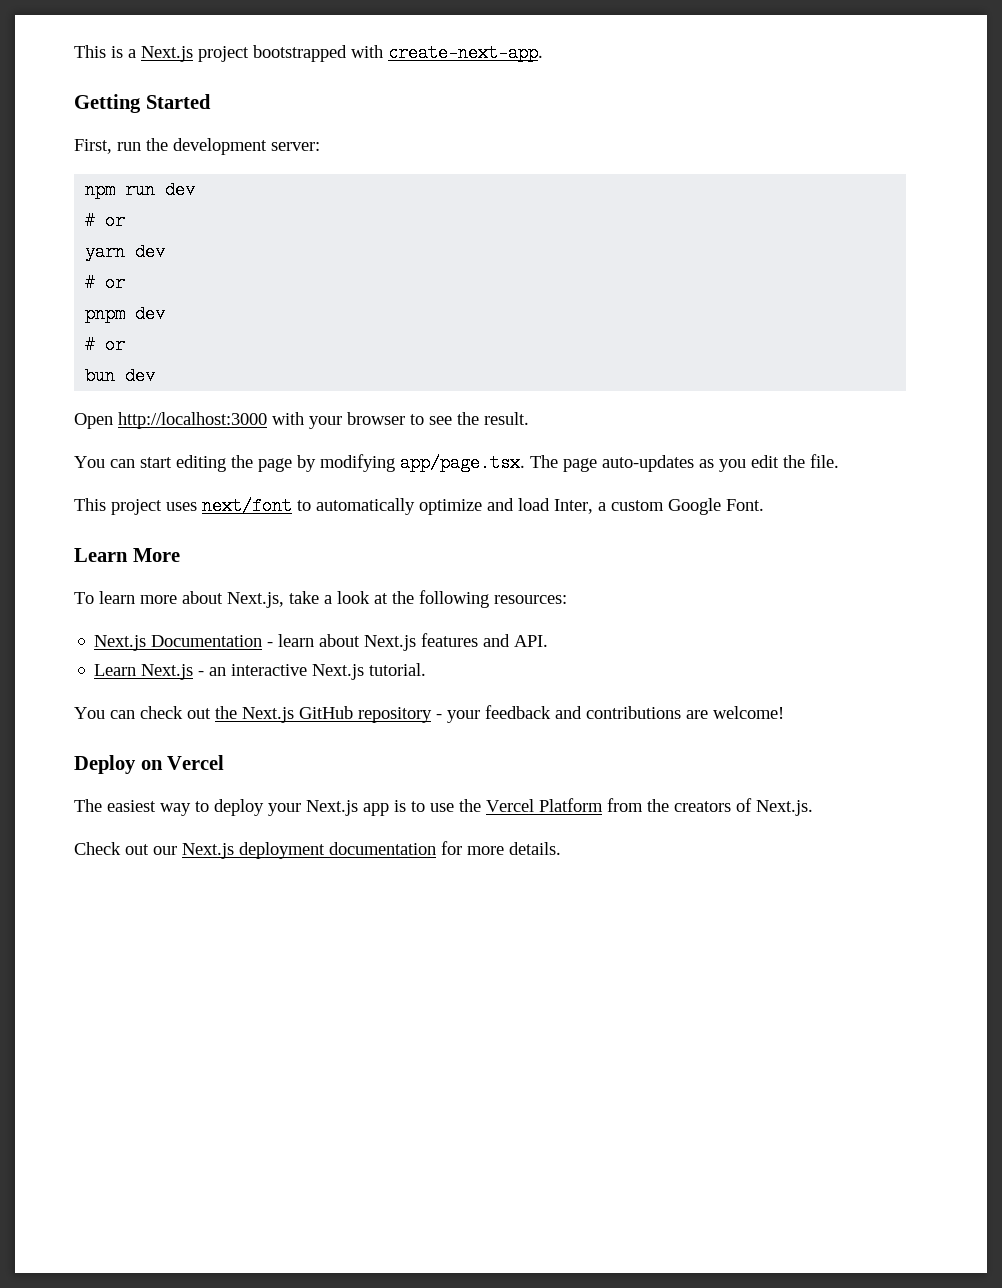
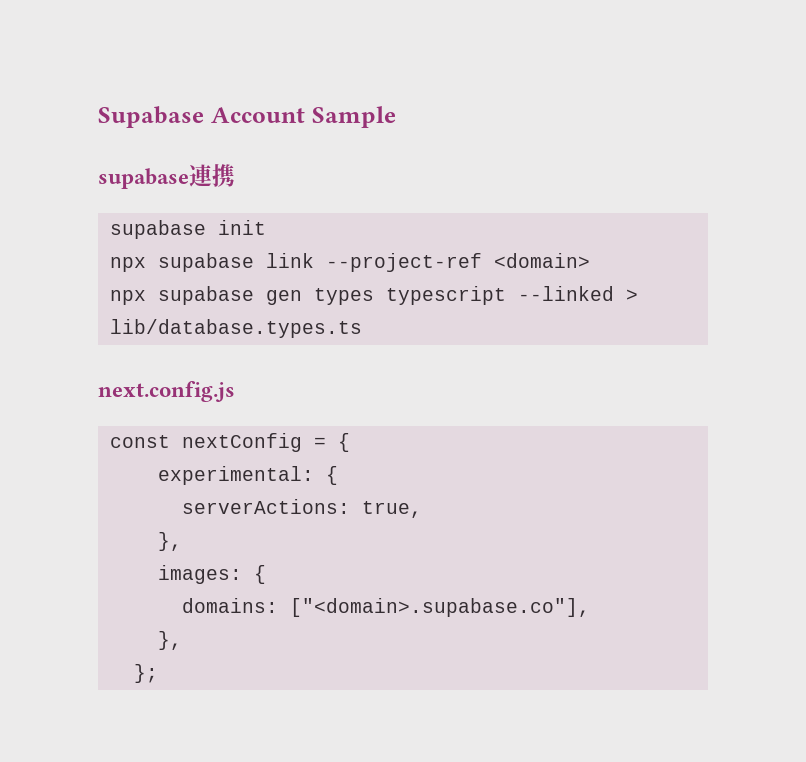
[74,44,543,62] [74,94,211,113] [74,138,320,155] [85,181,196,199] [85,212,126,230] [85,243,166,261] [85,274,126,292] [85,305,166,323] [85,336,126,354] [85,367,156,385] [74,412,529,429] [74,454,839,472] [74,497,764,515] [74,548,180,562] [74,590,567,608] [94,633,549,651] [94,663,427,680] [74,705,784,723] [74,755,225,774] [74,798,813,816] [74,841,561,859] This is a Next.js project bootstrapped with create-next-app. // Getting Started // First, run the development server: // npm run dev // # or // yarn dev // # or // pnpm dev // # or // bun dev // Open http://localhost:3000 with your browser to see the result. // You can start editing the page by modifying app/page.tsx. The page auto-updates as you edit the file. // This project uses next/font to automatically optimize and load Inter, a custom Google Font. // Learn More // To learn more about Next.js, take a look at the following resources: // Next.js Documentation - learn about Next.js features and API. // Learn Next.js - an interactive Next.js tutorial. // You can check out the Next.js GitHub repository - your feedback and contributions are welcome! // Deploy on Vercel // The easiest way to deploy your Next.js app is to use the Vercel Platform from the creators of Next.js. // Check out our Next.js deployment documentation for more details. -> [98,106,396,128] [98,164,235,189] [110,220,266,239] [110,253,590,272] [110,286,638,305] [110,319,362,338] [98,381,235,402] [110,433,350,452] [158,466,338,485] [182,499,422,518] [158,532,182,551] [158,565,266,584] [182,598,590,617] [158,631,182,650] [134,664,158,683] Supabase Account Sample // supabase連携 // supabase init // npx supabase link --project-ref <domain> // npx supabase gen types typescript --linked > lib/database.types.ts // next.config.js // const nextConfig = { // experimental: { // serverActions: true, // }, // images: { // domains: ["<domain>.supabase.co"], // }, // };

